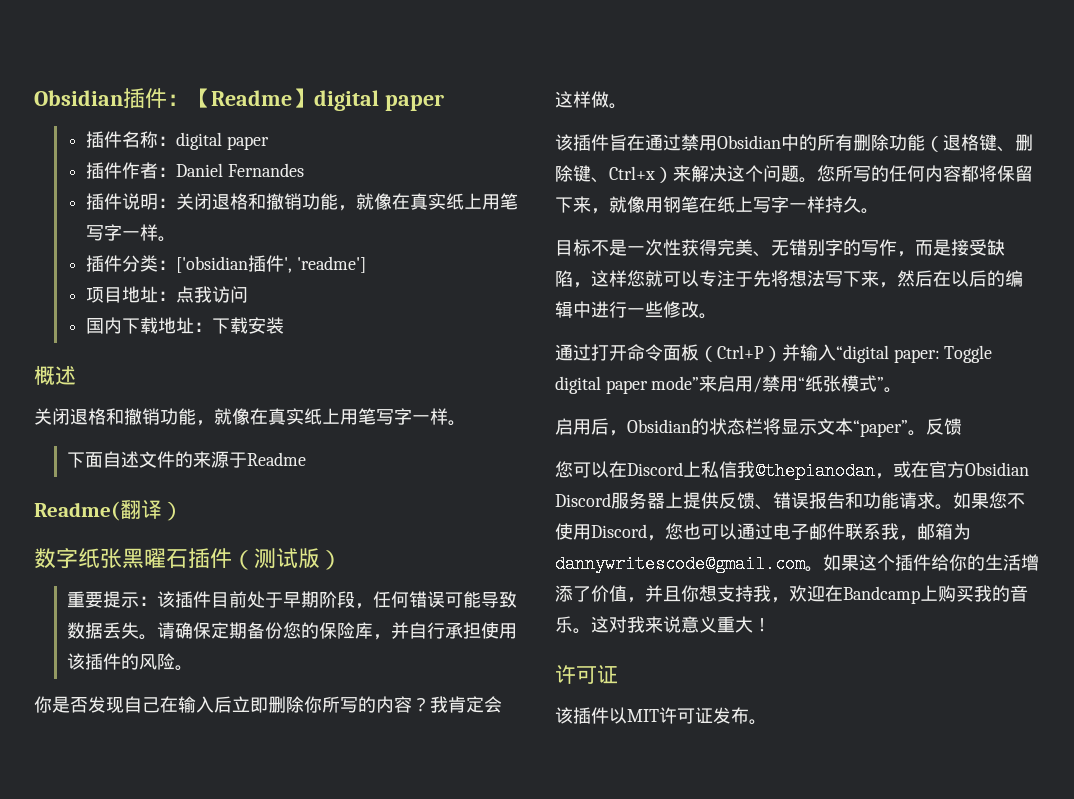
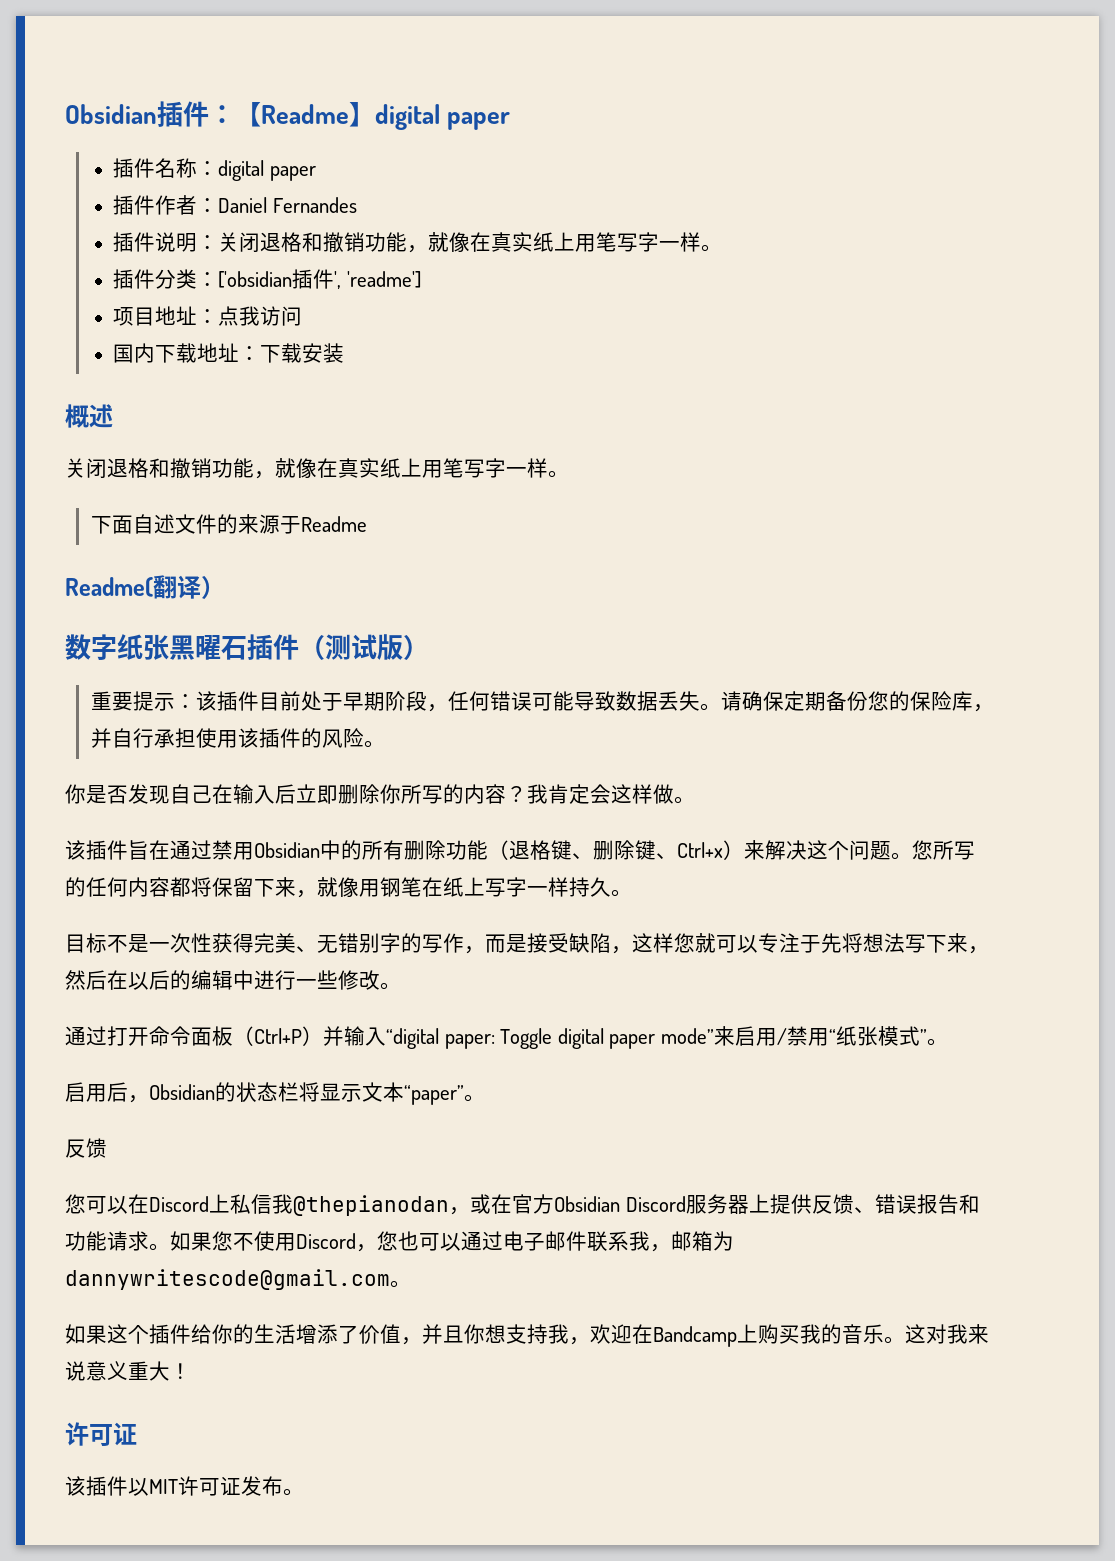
(926, 433) none -> (485, 1098) //
(823, 569) none -> (411, 1284) //

